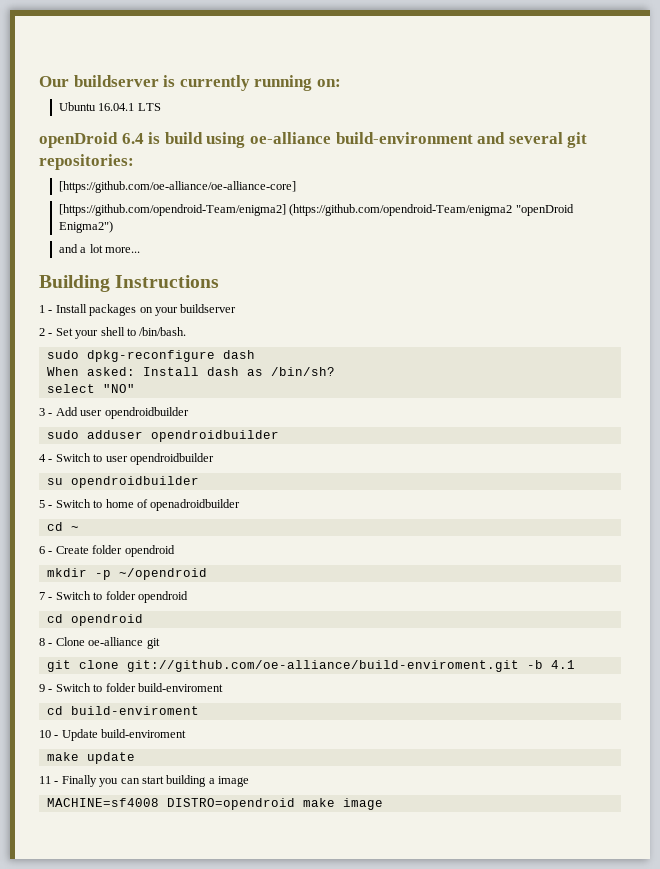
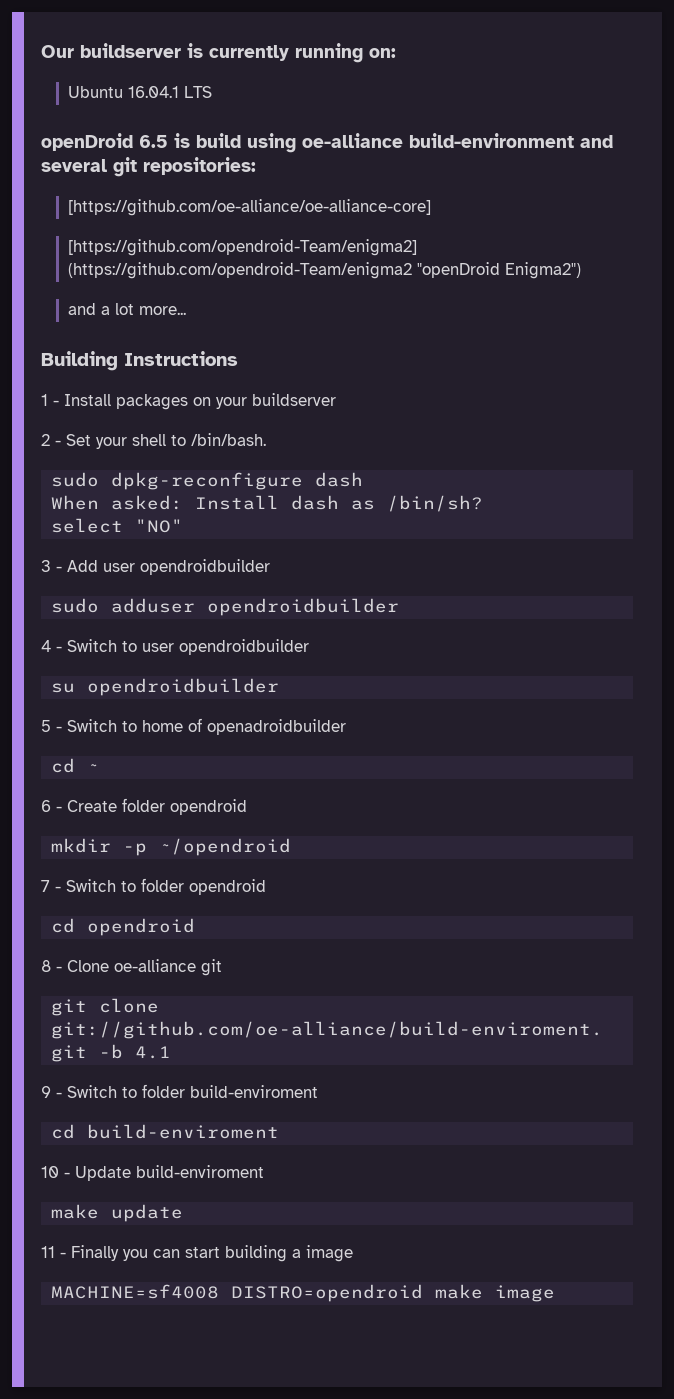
[121,133,144,144] 6.4 -> [139,135,168,148] 6.5

